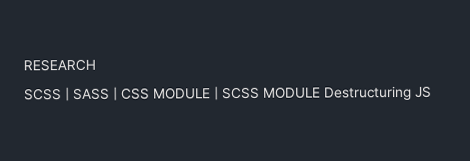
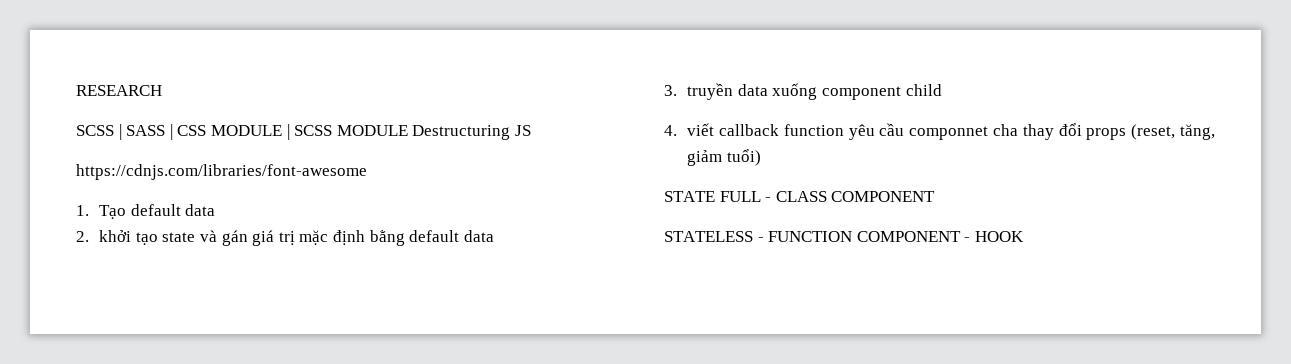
(432, 91) none -> [76,164,367,180] [76,204,216,219] [76,230,494,246] [664,83,942,100] [664,123,1215,140] [687,149,761,166] [664,191,936,202] [664,231,1024,242] // https://cdnjs.com/libraries/font-awesome // 1. Tạo default data // 2. khởi tạo state và gán giá trị mặc định bằng default data // 3. truyền data xuống component child // 4. viết callback function yêu cầu componnet cha thay đổi props (reset, tăng, giảm tuổi) // STATE FULL - CLASS COMPONENT // STATELESS - FUNCTION COMPONENT - HOOK

